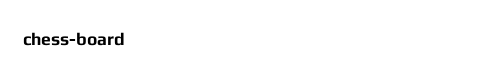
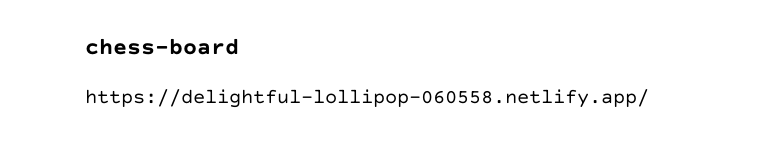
(125, 39) none -> [85,89,649,108] // https://delightful-lollipop-060558.netlify.app/

